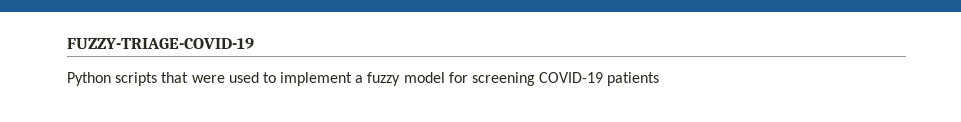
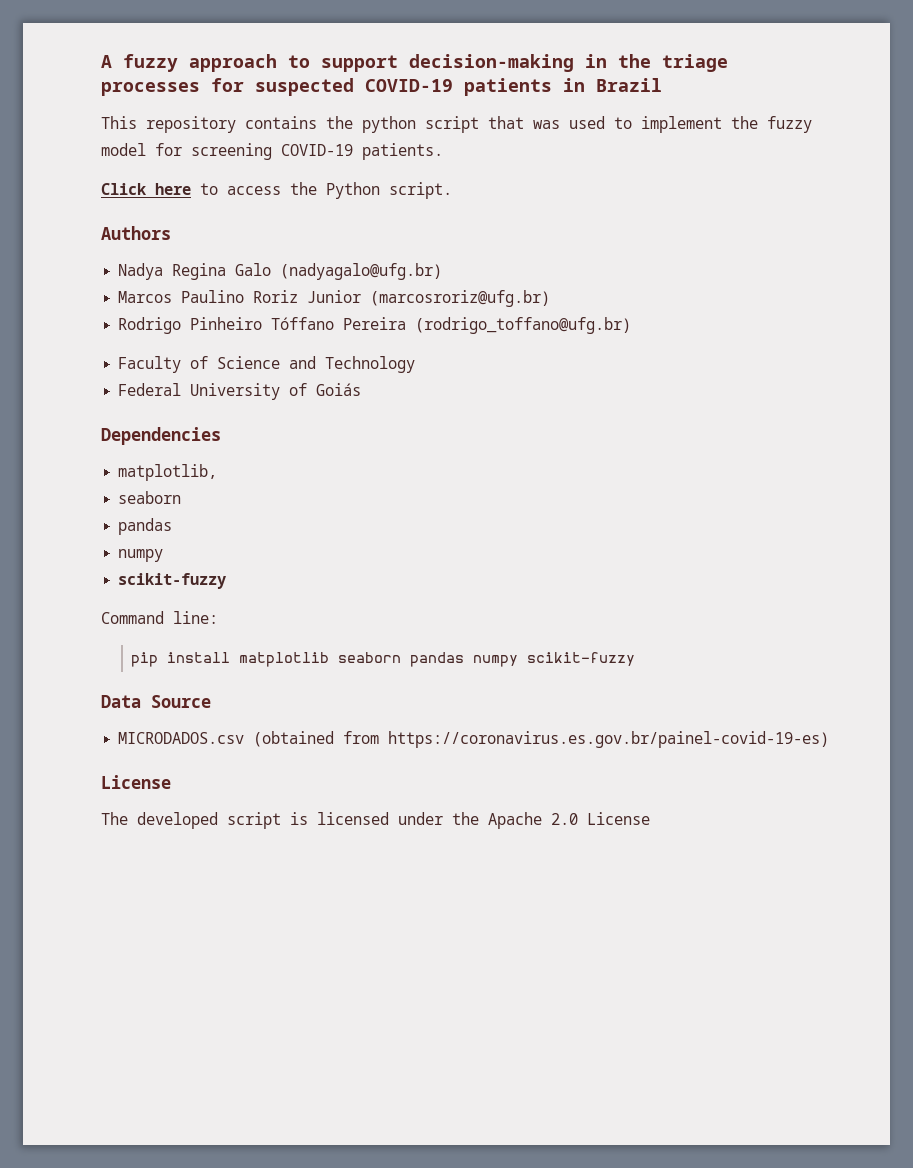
[67,38,254,49] [67,72,225,86] FUZZY-TRIAGE-COVID-19 // Python scripts that were -> [101,54,728,72] [101,78,662,96] [101,116,560,133] A fuzzy approach to support decision-making in the triage processes for suspected COVID-19 patients in Brazil // This repository contains the python script that was
[355,75,364,83] a -> [731,116,758,129] the
[607,72,660,86] patients -> [362,143,443,160] [101,182,452,199] [101,226,171,240] [118,263,443,280] [118,290,551,307] [118,317,632,334] [118,356,416,373] [118,383,362,400] [101,427,221,445] [118,464,218,481] [118,491,182,504] [118,518,173,535] [118,549,164,562] [118,573,227,589] [101,611,218,624] [131,652,636,667] [101,695,211,708] [118,731,830,748] [101,775,171,789] [101,812,650,829] patients. // Click here to access the Python script. // Authors // Nadya Regina Galo (nadyagalo@ufg.br) // Marcos Paulino Roriz Junior (marcosroriz@ufg.br) // Rodrigo Pinheiro Tóffano Pereira (rodrigo_toffano@ufg.br) // Faculty of Science and Technology // Federal University of Goiás // Dependencies // matplotlib, // seaborn // pandas // numpy // scikit-fuzzy // Command line: // pip install matplotlib seaborn pandas numpy scikit-fuzzy // Data Source // MICRODADOS.csv (obtained from https://coronavirus.es.gov.br/painel-covid-19-es) // License // The developed script is licensed under the Apache 2.0 License

